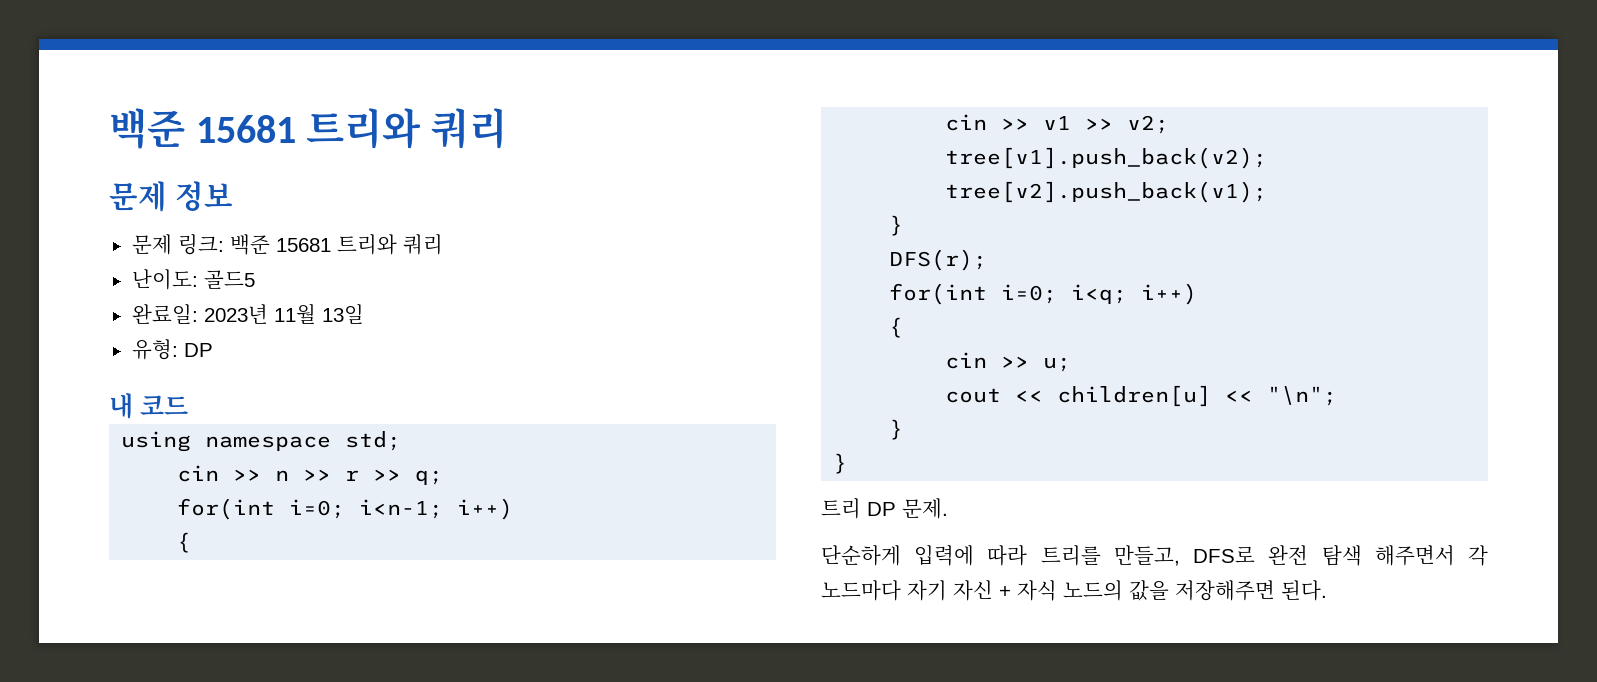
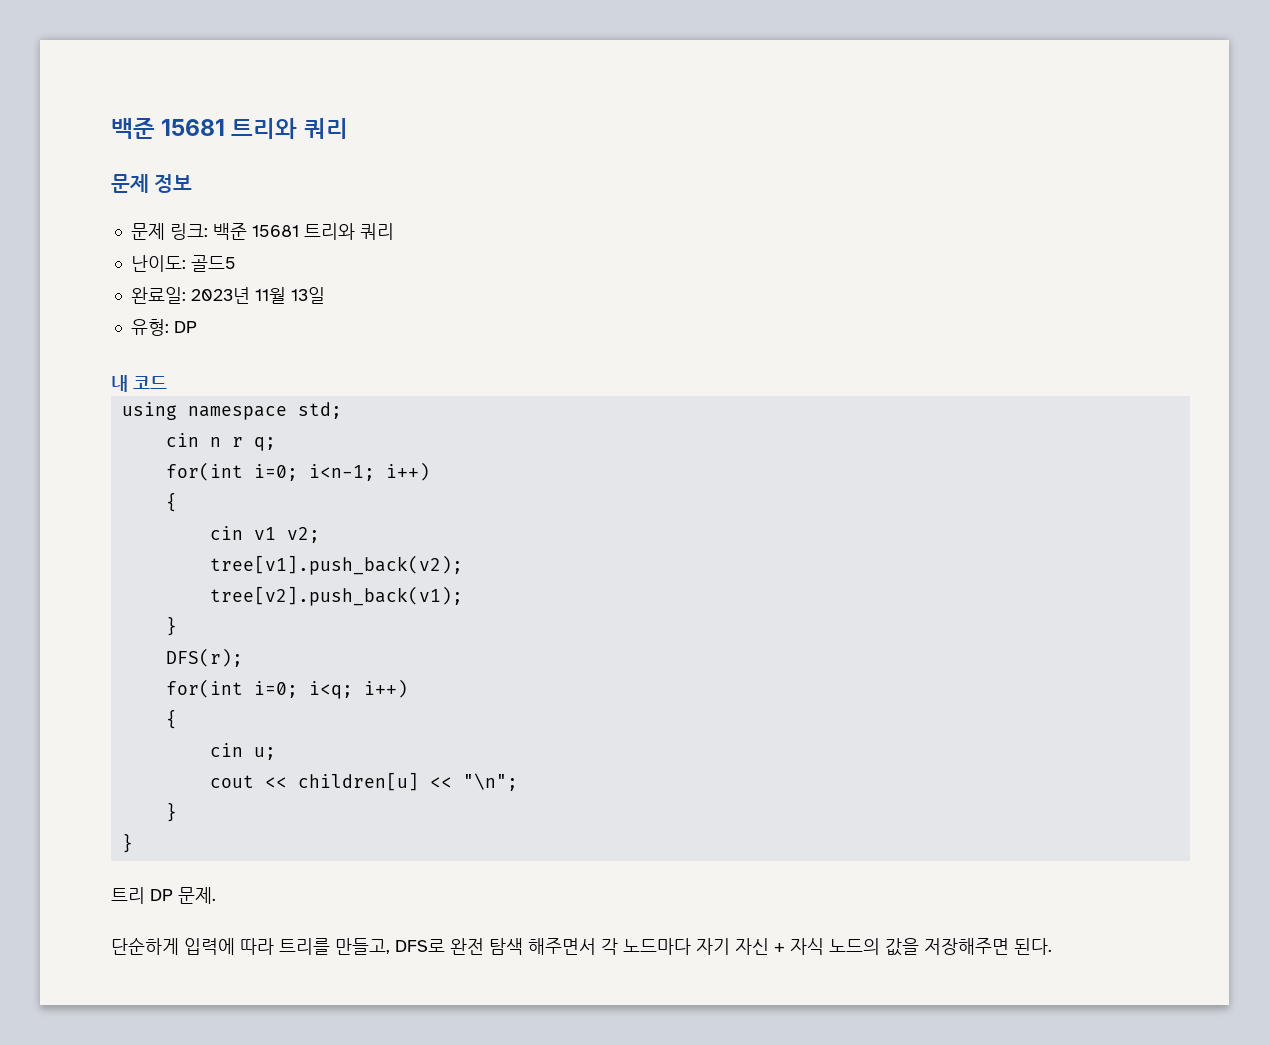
[233,469,402,481] >> n >> r >> -> [209,437,243,447] n r
[1001,116,1114,130] >> v1 >> -> [253,527,276,540] v1
[1001,356,1030,368] >> -> (243, 750) none

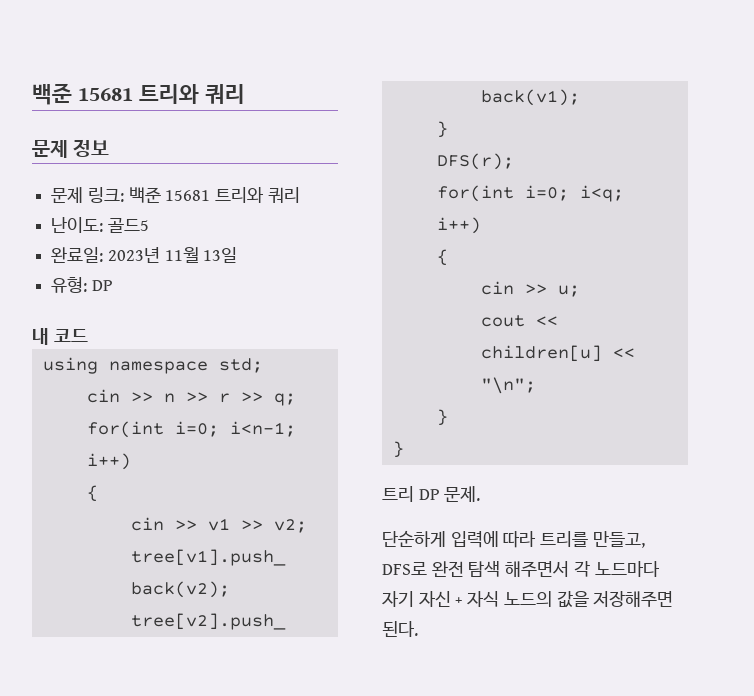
[209,437,243,447] n r -> [130,392,263,403] >> n >> r >>
[253,527,276,540] v1 -> [174,518,263,531] >> v1 >>
(243, 750) none -> [524,284,547,294] >>

